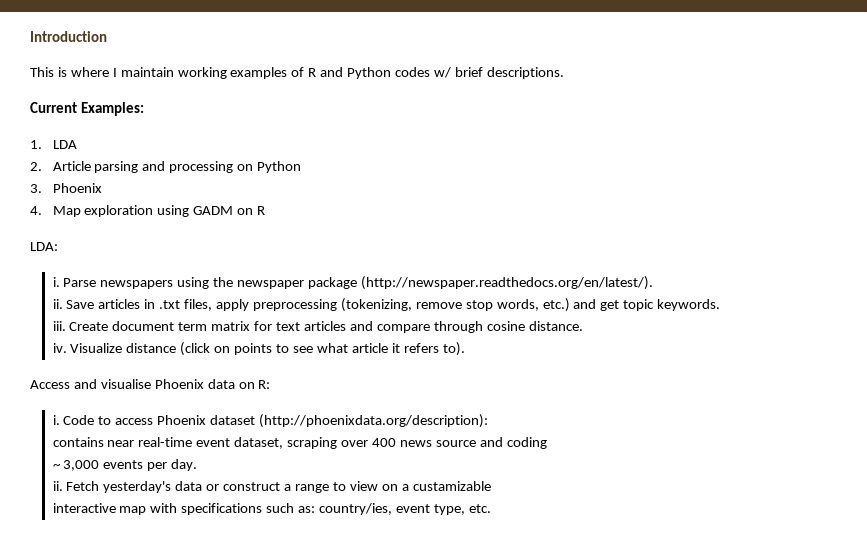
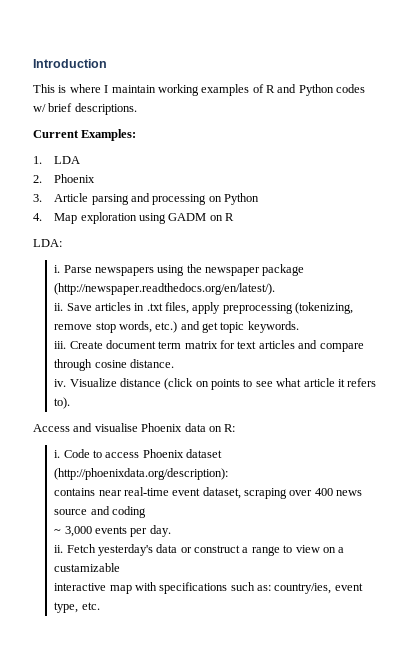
(42, 166) none -> [54,174,96,183] [33,194,42,202] Phoenix // 3.
[30,183,102,193] // 3. Phoenix -> (260, 199) none

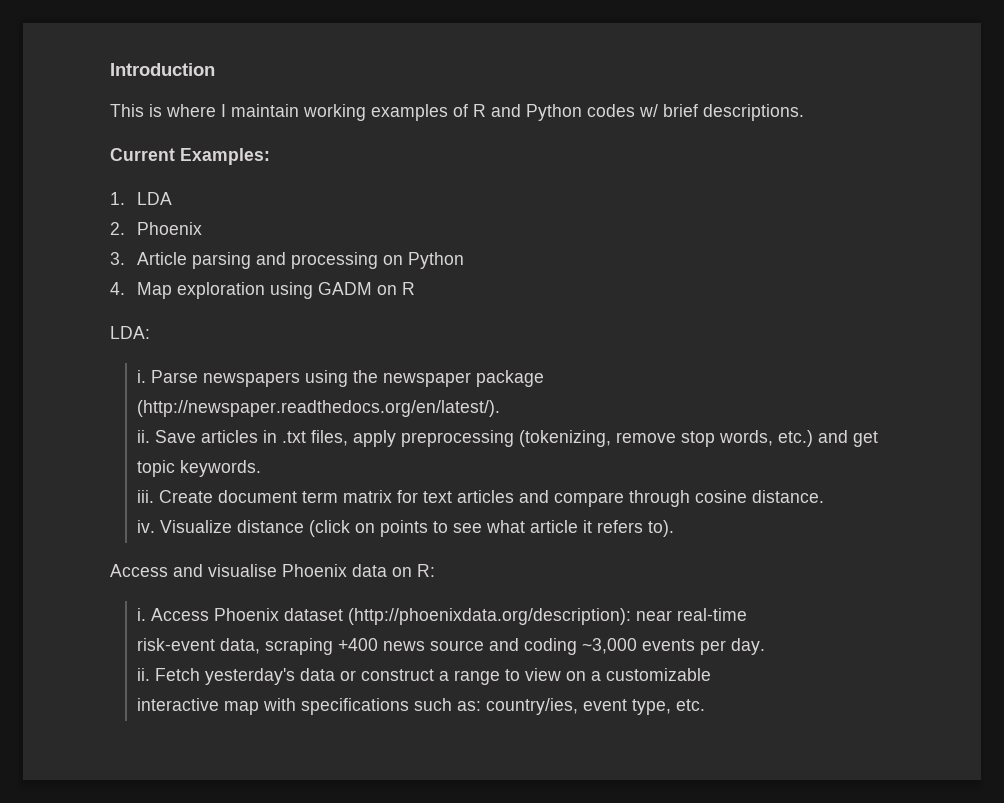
[63,449,140,458] Code to access -> [150,608,209,621] Access
[54,488,96,496] // contains -> (631, 616) none
[172,487,333,499] event dataset, scraping over 400 -> [136,638,378,655] // risk-event data, scraping +400
[54,526,92,537] // ~ 3,000 -> [581,638,637,654] ~3,000
[54,563,121,572] custamizable -> [605,668,711,681] customizable

